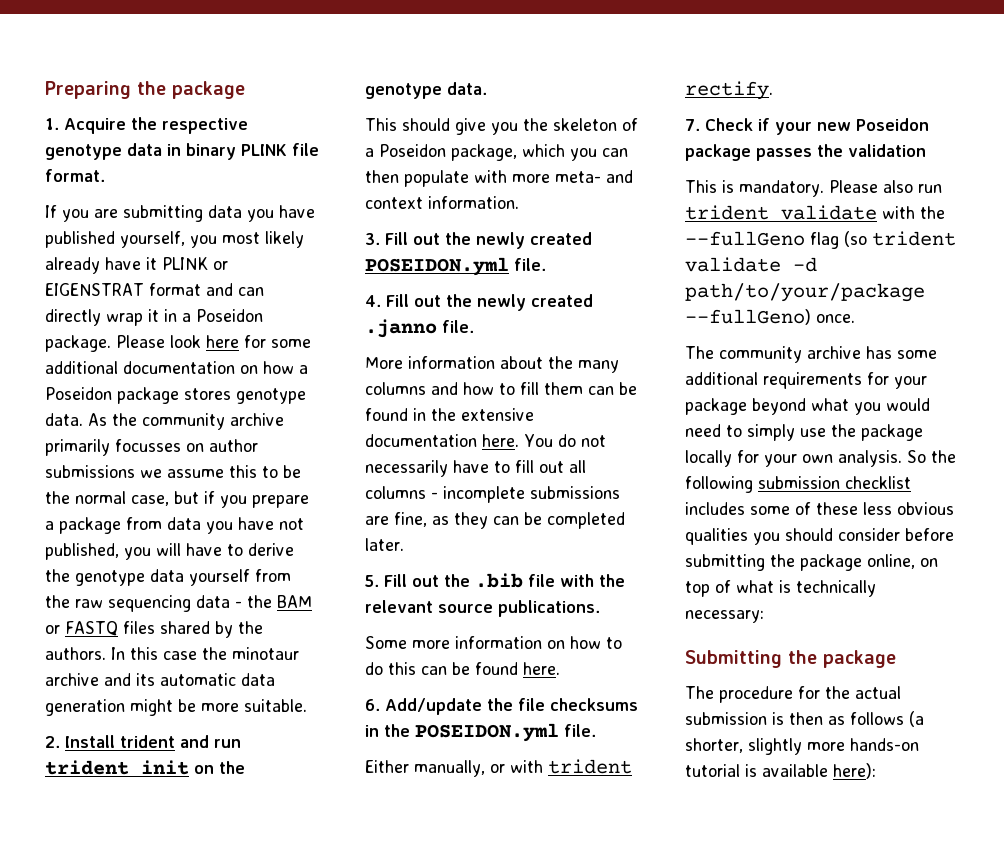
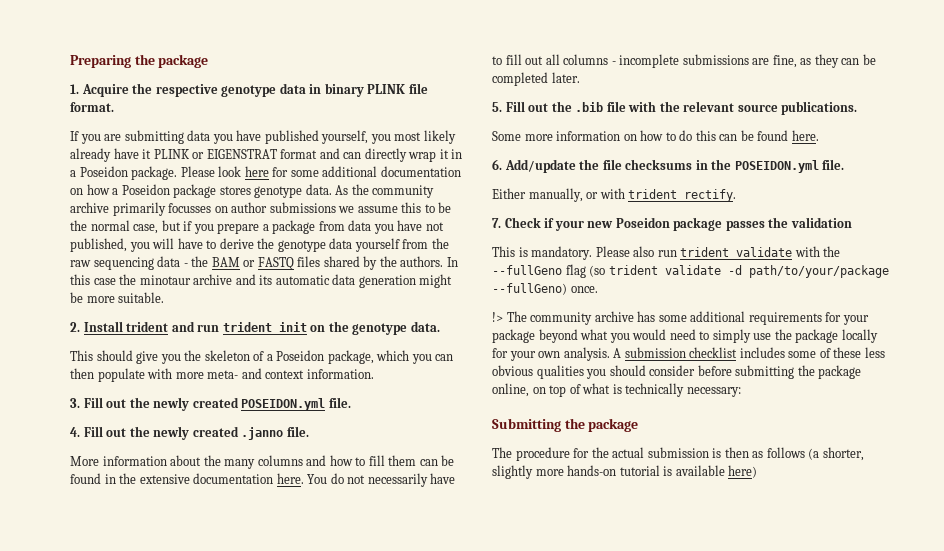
(855, 318) none -> [492,312,503,322] !>
[907,450,956,463] [685,476,753,493] So the following -> [613,348,622,358] A
[833,763,876,779] here): -> [728,465,758,478] here)

